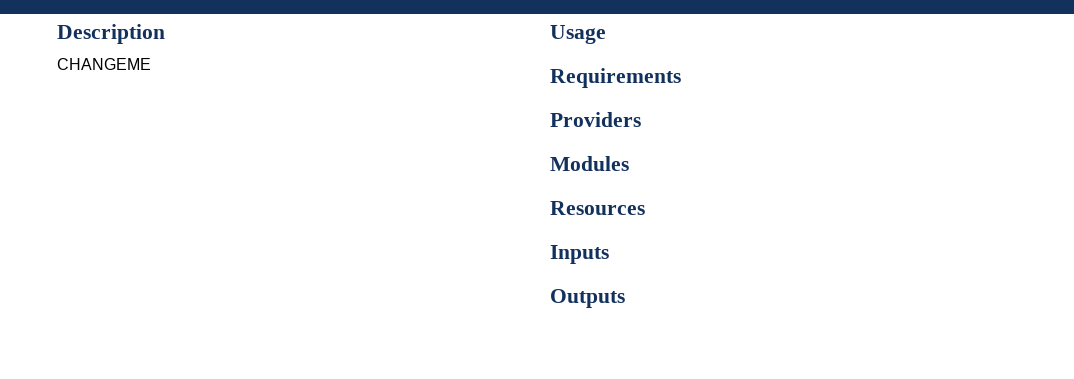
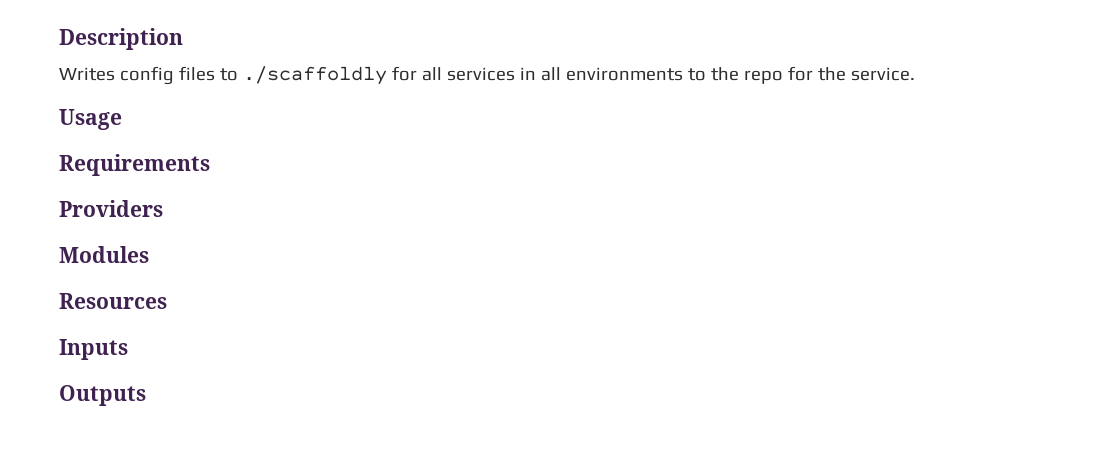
[57,58,151,70] CHANGEME -> [59,66,915,85] Writes config files to ./scaffoldly for all services in all environments to the repo for the service.

